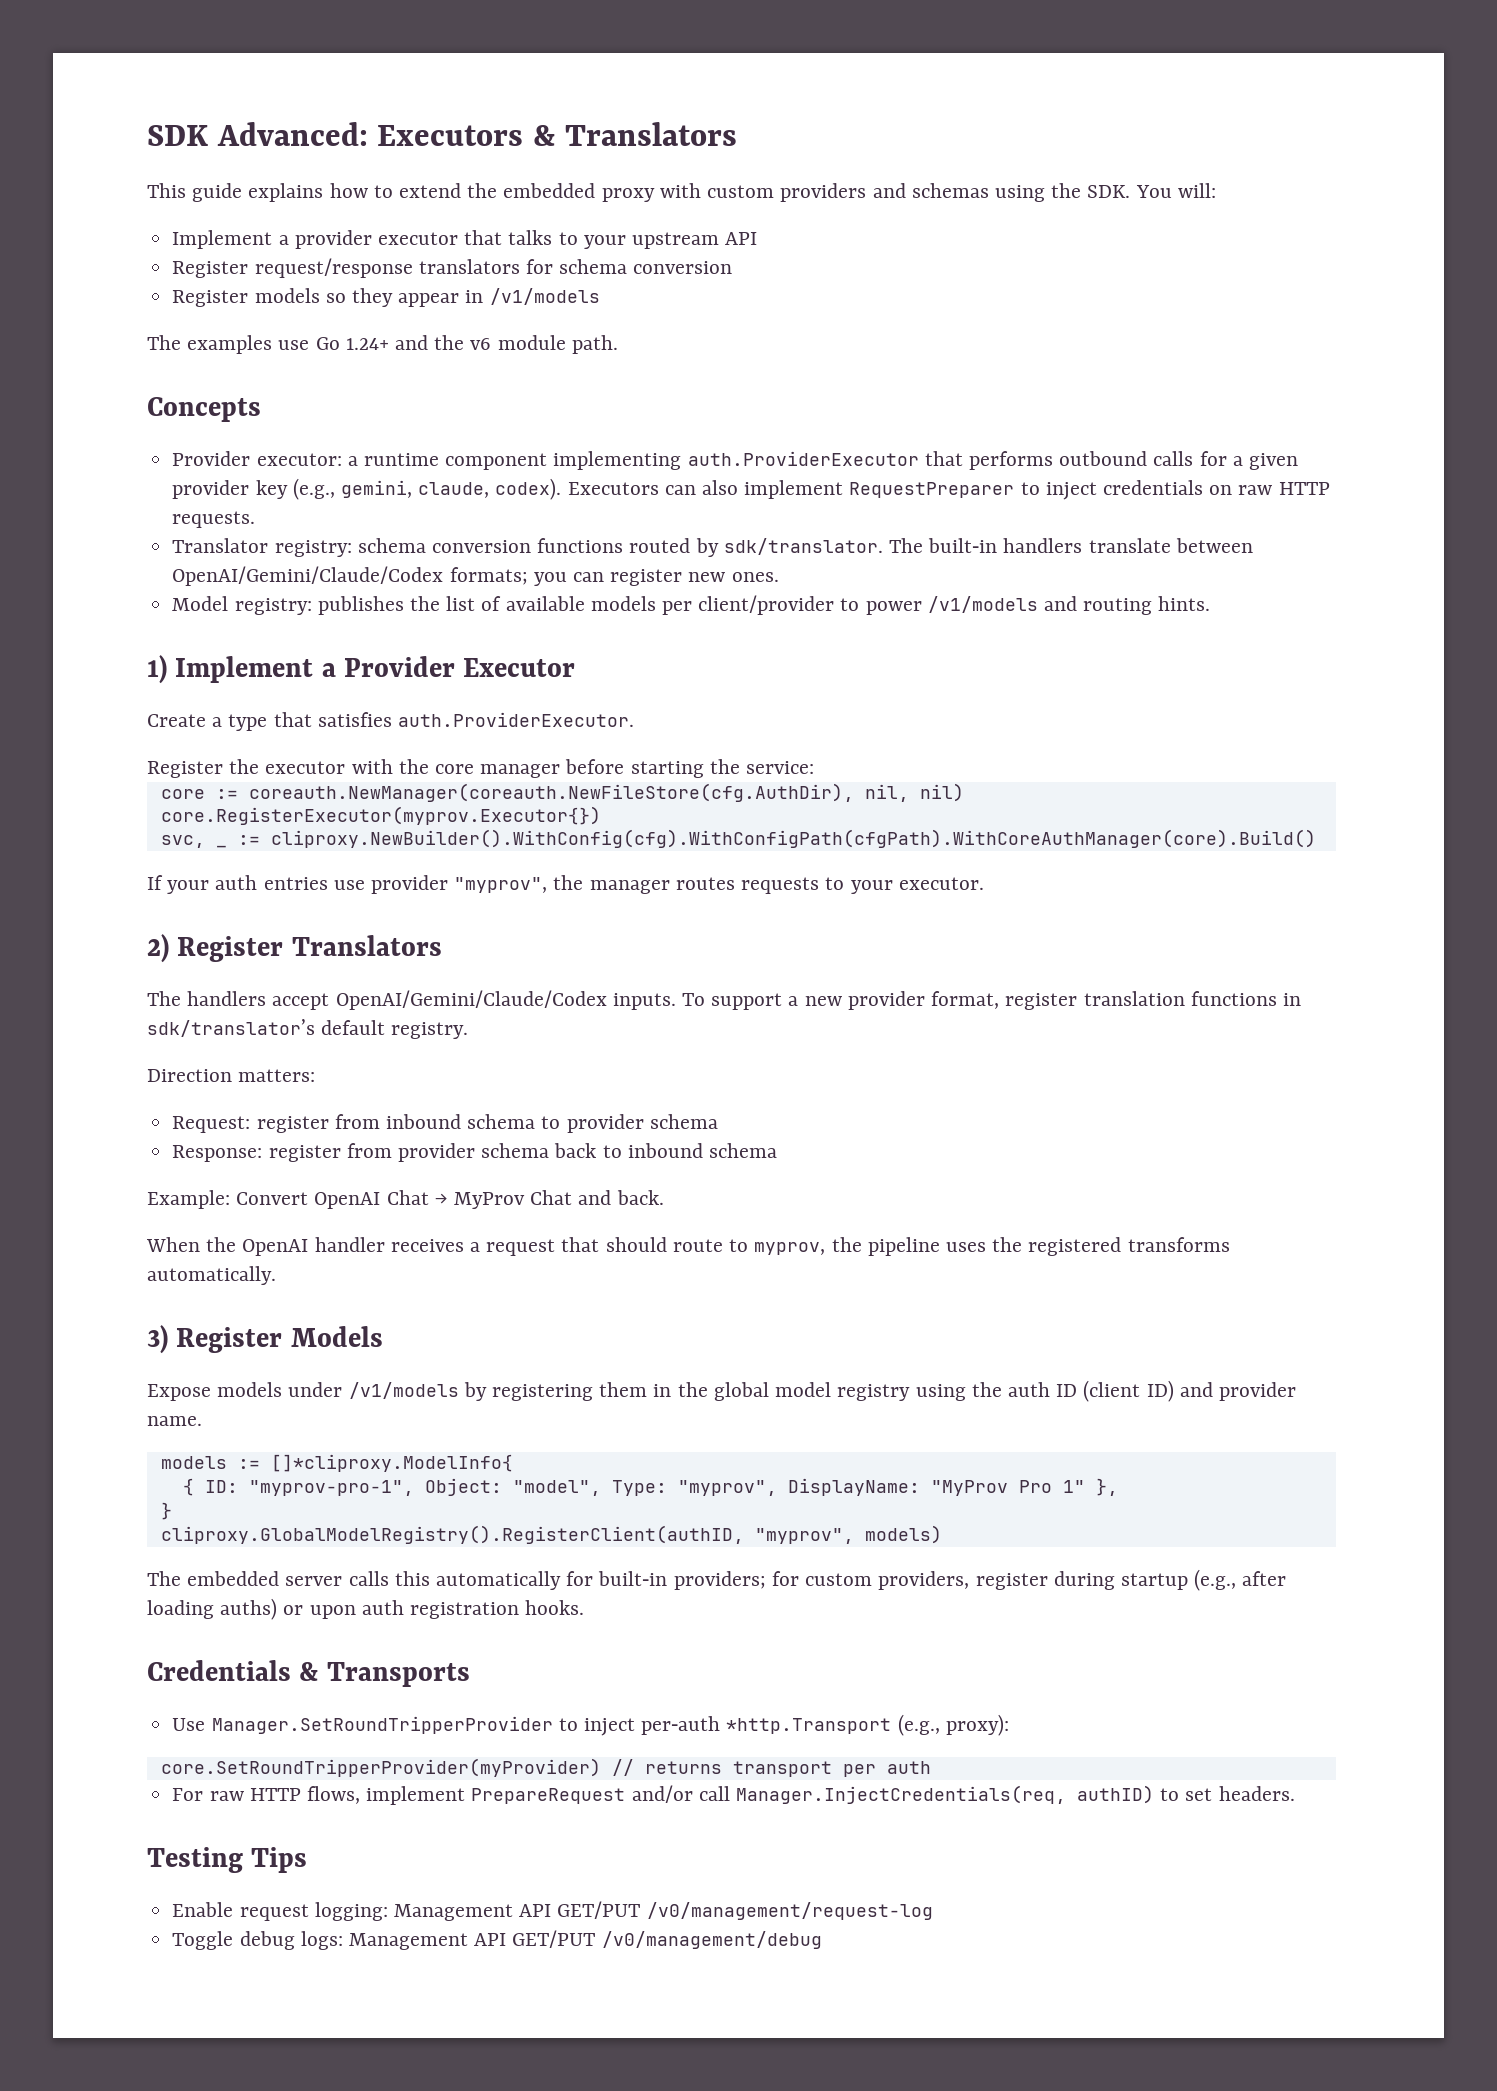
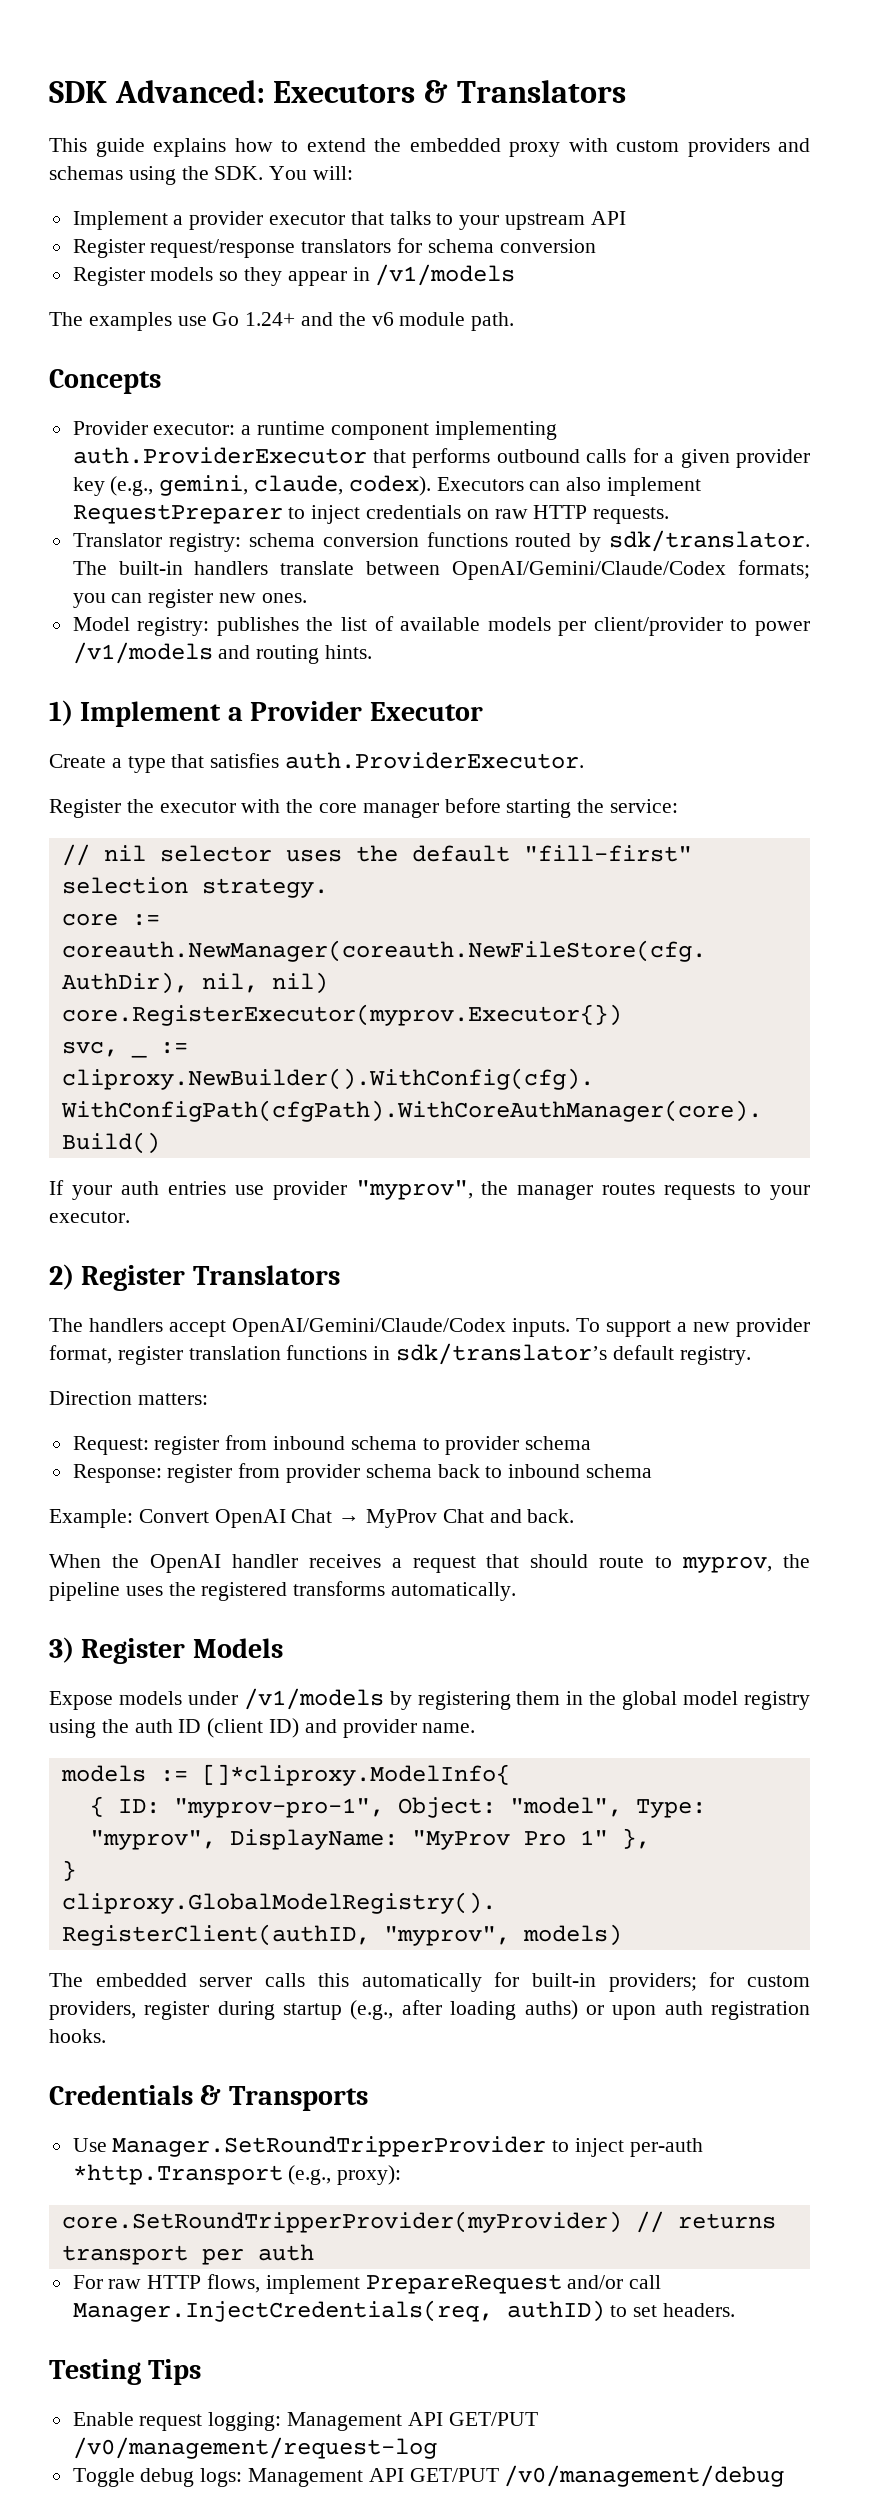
(815, 767) none -> [61,844,692,866] [61,877,328,898] // // nil selector uses the default "fill-first" selection strategy.

